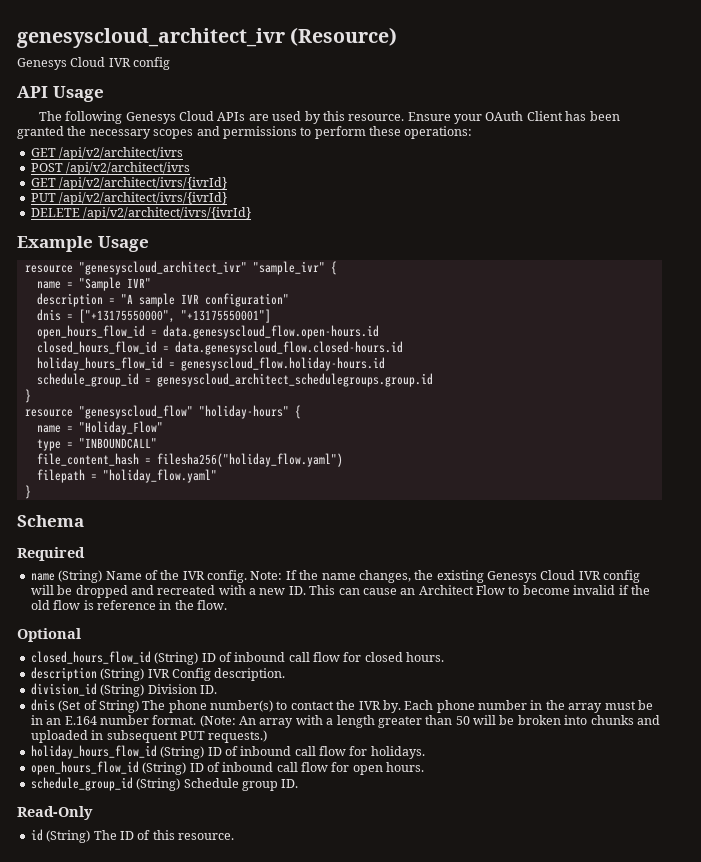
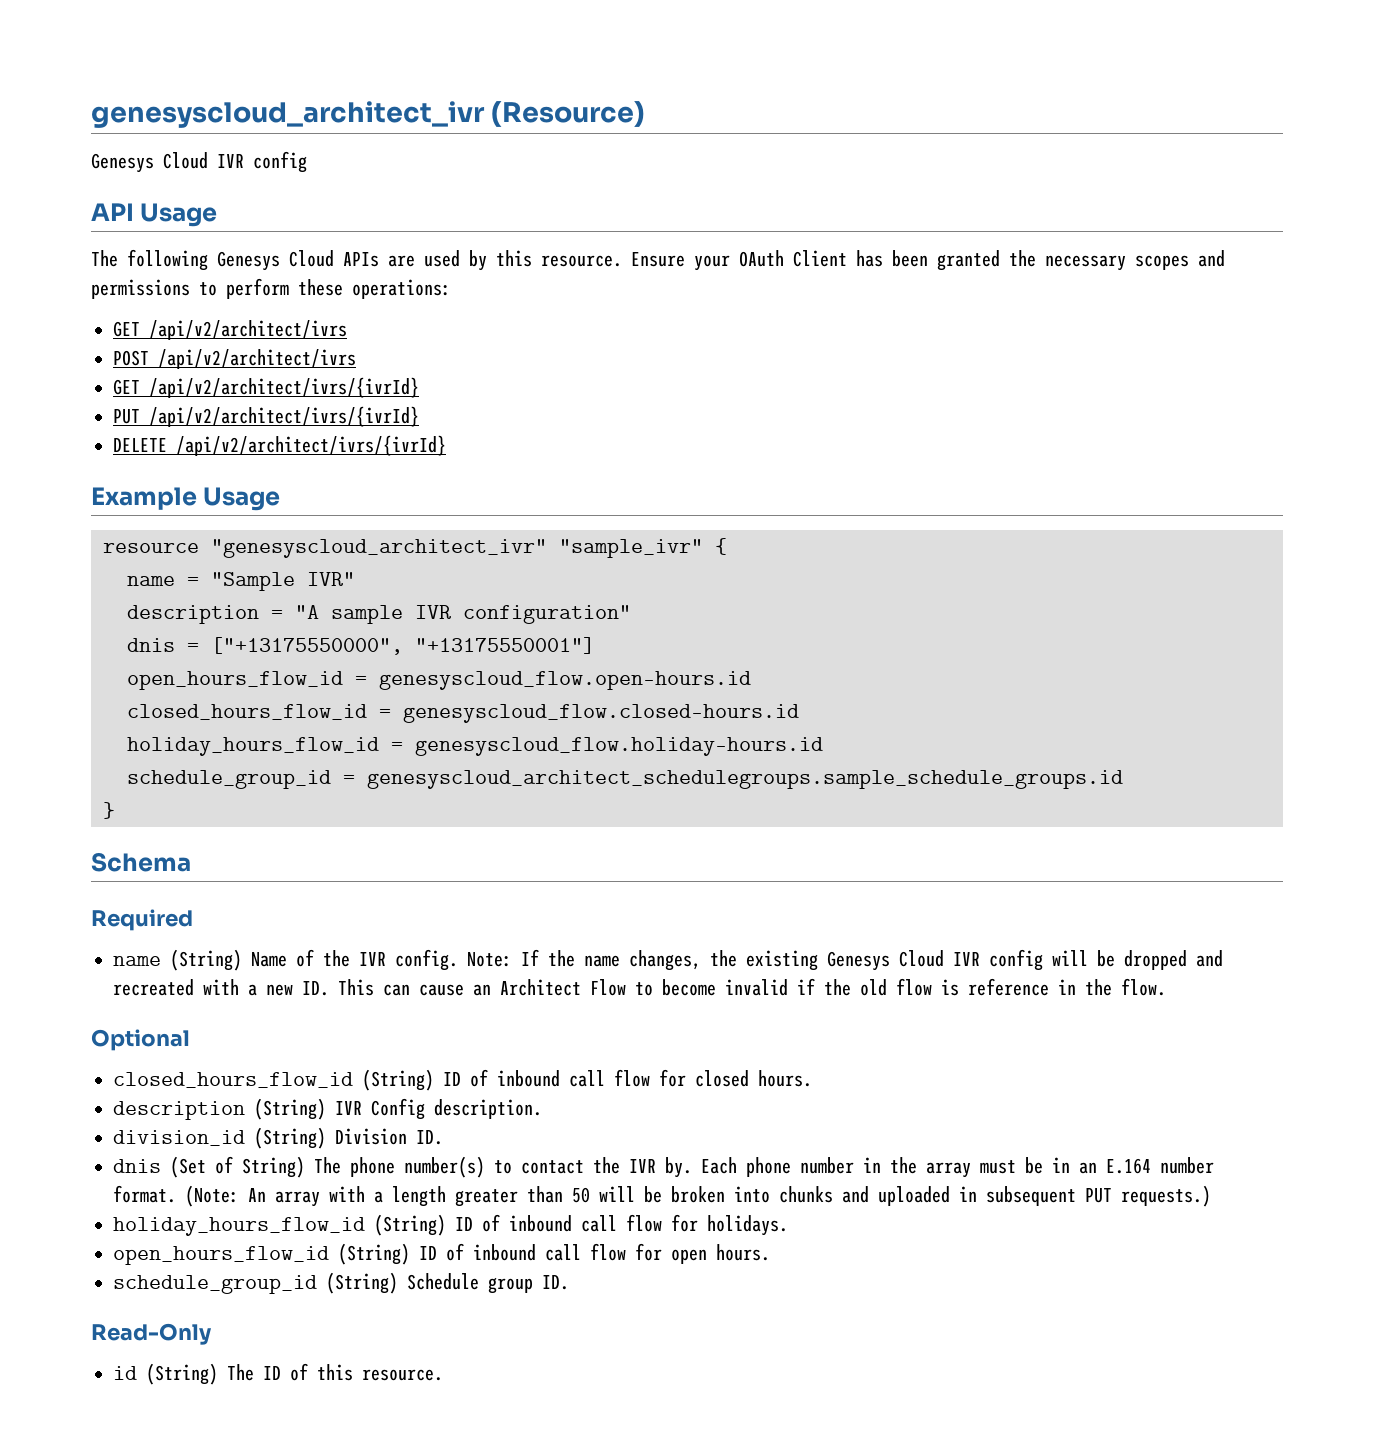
[162,325,379,339] data.genesyscloud_flow.open-hours.id -> [379,671,751,690] genesyscloud_flow.open-hours.id
[174,341,403,355] data.genesyscloud_flow.closed-hours.id -> [403,704,799,723] genesyscloud_flow.closed-hours.id
[156,373,433,387] [24,389,31,403] [24,405,301,419] [36,421,163,435] [36,438,157,451] [36,453,343,467] [36,469,217,483] genesyscloud_architect_schedulegroups.group.id // } // resource "genesyscloud_flow" "holiday-hours" { // name = "Holiday_Flow" // type = "INBOUNDCALL" // file_content_hash = filesha256("holiday_flow.yaml") // filepath = "holiday_flow.yaml" -> [367,770,1123,789] genesyscloud_architect_schedulegroups.sample_schedule_groups.id

